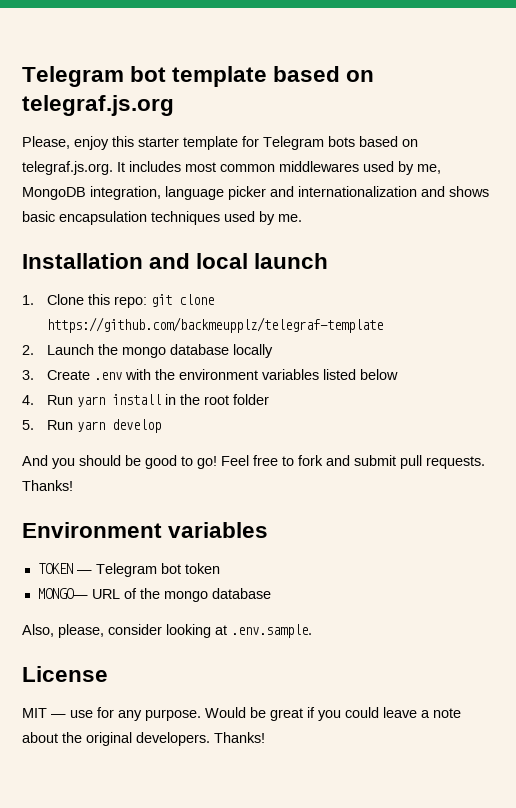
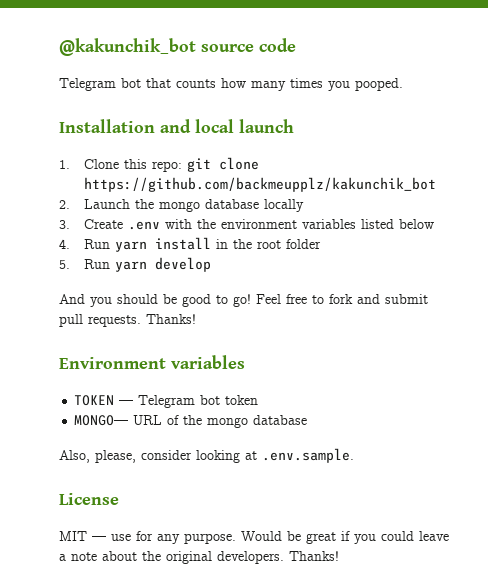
[22,66,375,87] [22,95,174,116] [22,136,418,150] [22,161,441,175] [22,186,489,200] [22,211,302,225] Telegram bot template based on telegraf.js.org // Please, enjoy this starter template for Telegram bots based on telegraf.js.org. It includes most common middlewares used by me, MongoDB integration, language picker and internationalization and shows basic encapsulation techniques used by me. -> [59,38,296,56] [59,78,403,91] @kakunchik_bot source code // Telegram bot that counts how many times you pooped.
[46,317,383,333] https://github.com/backmeupplz/telegraf-template -> [84,177,437,192] https://github.com/backmeupplz/kakunchik_bot

